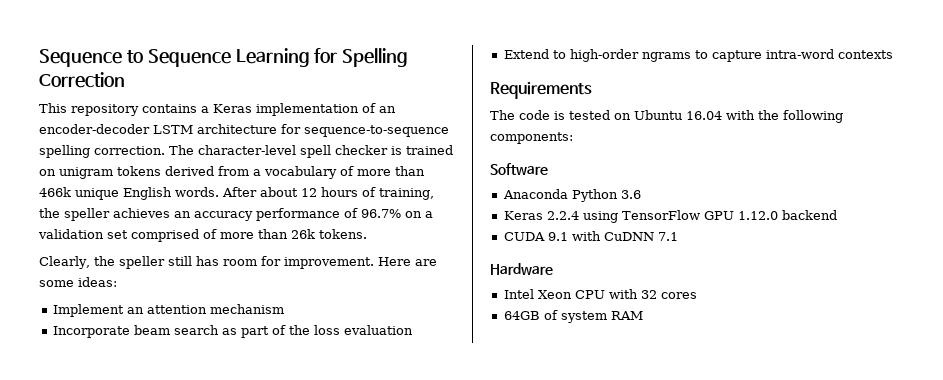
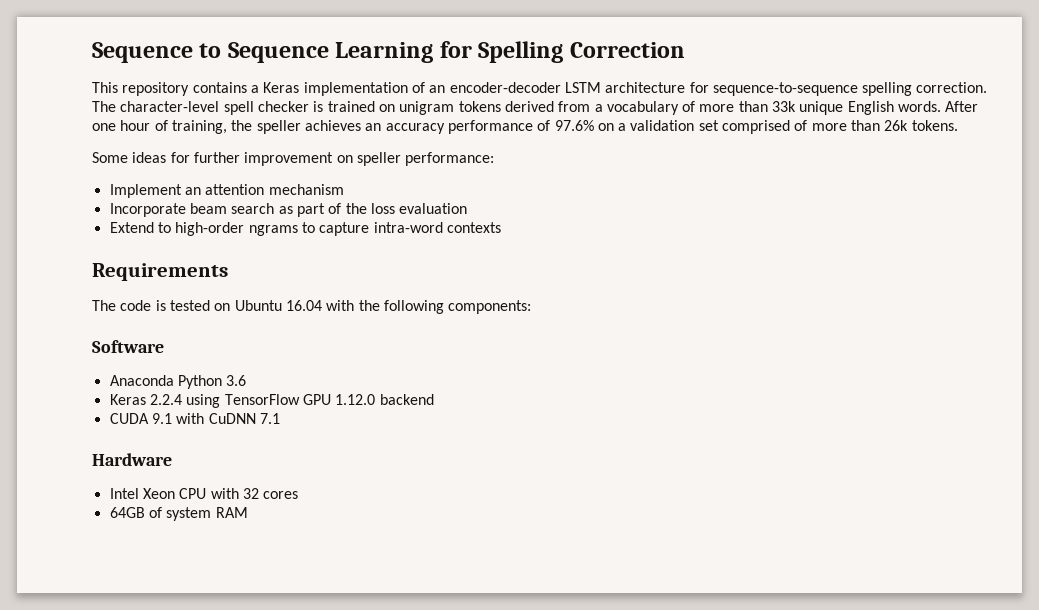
[39,187,71,197] 466k -> [772,101,797,112] 33k
[260,187,358,197] about 12 hours -> [92,120,151,131] one hour
[361,209,401,218] 96.7% -> [554,120,594,131] 97.6%
[39,256,437,269] [39,277,117,287] Clearly, the speller still has room for improvement. Here are some ideas: -> [92,152,495,166] Some ideas for further improvement on speller performance:

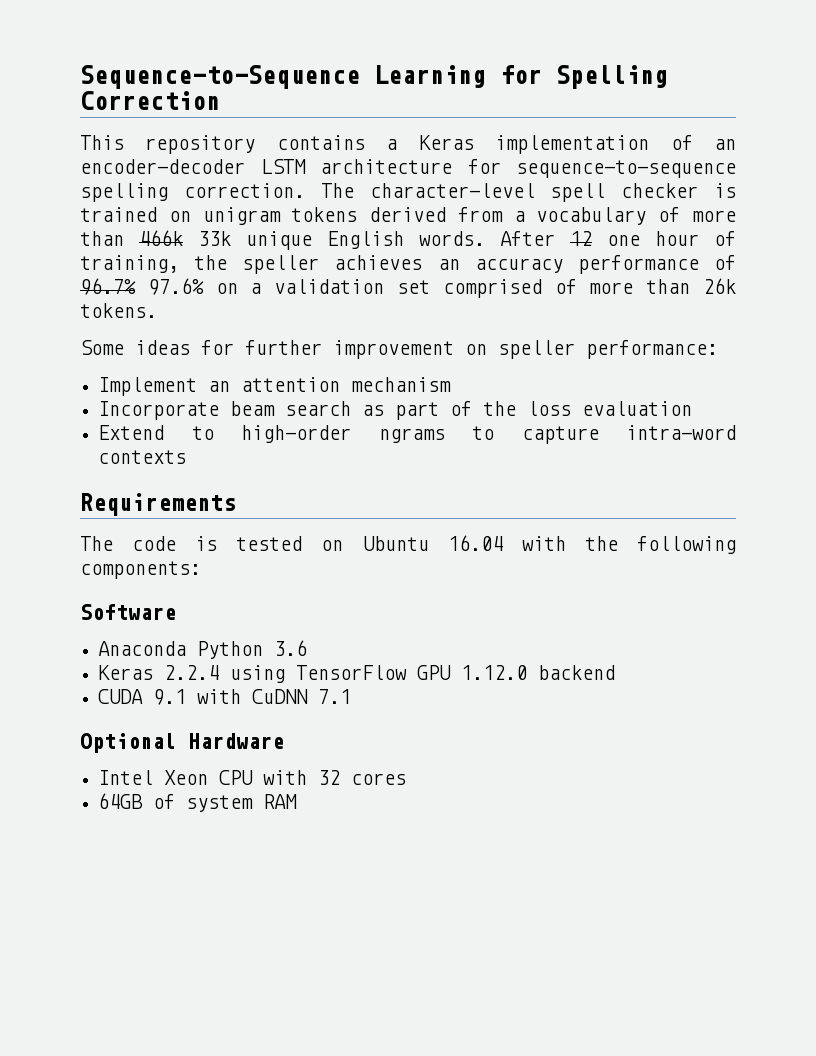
[92,42,329,63] Sequence to Sequence -> [80,65,360,89] Sequence-to-Sequence
(768, 106) none -> [139,230,183,246] 466k
(979, 106) none -> [570,231,592,246] 12
(551, 125) none -> [80,278,136,295] 96.7%
(280, 418) none -> [80,733,176,753] Optional

